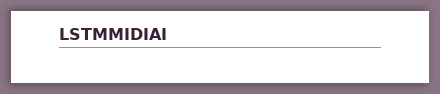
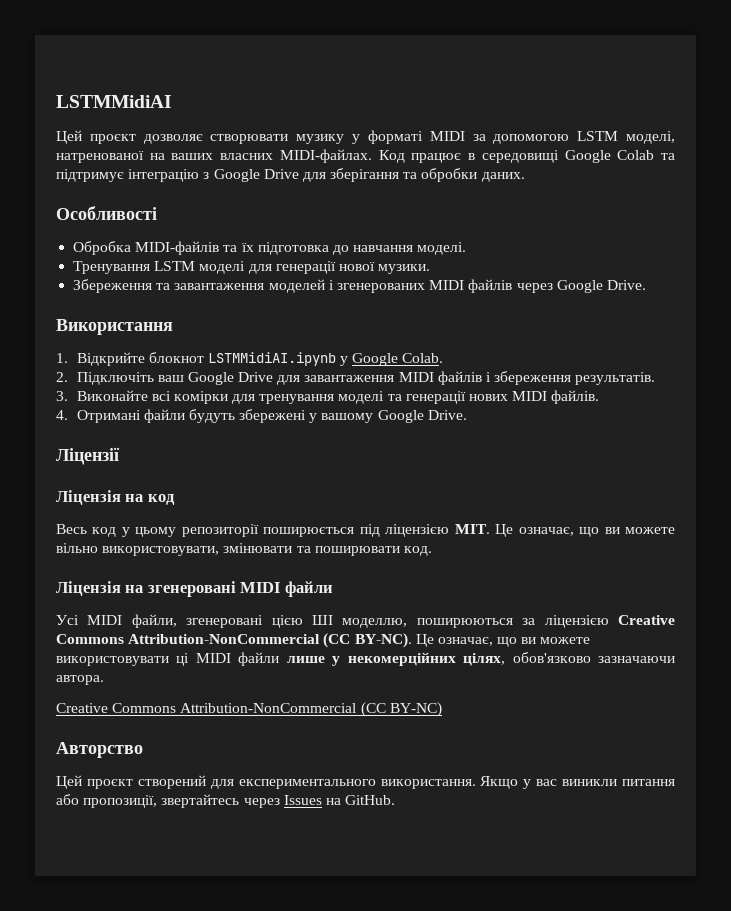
[59,28,167,40] LSTMMIDIAI -> [56,95,172,108] [56,130,675,144] [56,149,676,163] [56,168,525,182] [56,206,157,220] [73,241,467,255] [73,261,431,274] [73,279,646,293] [56,319,173,335] [56,352,444,366] [56,371,656,385] [56,390,600,404] [56,409,467,423] [56,447,120,465] [56,490,175,505] [56,524,675,537] [56,543,432,556] [56,581,333,597] [56,614,675,628] [56,633,591,648] [56,652,676,666] [56,675,104,685] [56,702,442,717] [56,742,143,758] [56,775,675,789] [56,794,396,808] LSTMMidiAI // Цей проєкт дозволяє створювати музику у форматі MIDI за допомогою LSTM моделі, натренованої на ваших власних MIDI-файлах. Код працює в середовищі Google Colab та підтримує інтеграцію з Google Drive для зберігання та обробки даних. // Особливості // Обробка MIDI-файлів та їх підготовка до навчання моделі. // Тренування LSTM моделі для генерації нової музики. // Збереження та завантаження моделей і згенерованих MIDI файлів через Google Drive. // Використання // 1. Відкрийте блокнот LSTMMidiAI.ipynb у Google Colab. // 2. Підключіть ваш Google Drive для завантаження MIDI файлів і збереження результатів. // 3. Виконайте всі комірки для тренування моделі та генерації нових MIDI файлів. // 4. Отримані файли будуть збережені у вашому Google Drive. // Ліцензії // Ліцензія на код // Весь код у цьому репозиторії поширюється під ліцензією MIT. Це означає, що ви можете вільно використовувати, змінювати та поширювати код. // Ліцензія на згенеровані MIDI файли // Усі MIDI файли, згенеровані цією ШІ моделлю, поширюються за ліцензією Creative Commons Attribution-NonCommercial (CC BY-NC). Це означає, що ви можете використовувати ці MIDI файли лише у некомерційних цілях, обов'язково зазначаючи автора. // Creative Commons Attribution-NonCommercial (CC BY-NC) // Авторство // Цей проєкт створений для експериментального використання. Якщо у вас виникли питання або пропозиції, звертайтесь через Issues на GitHub.

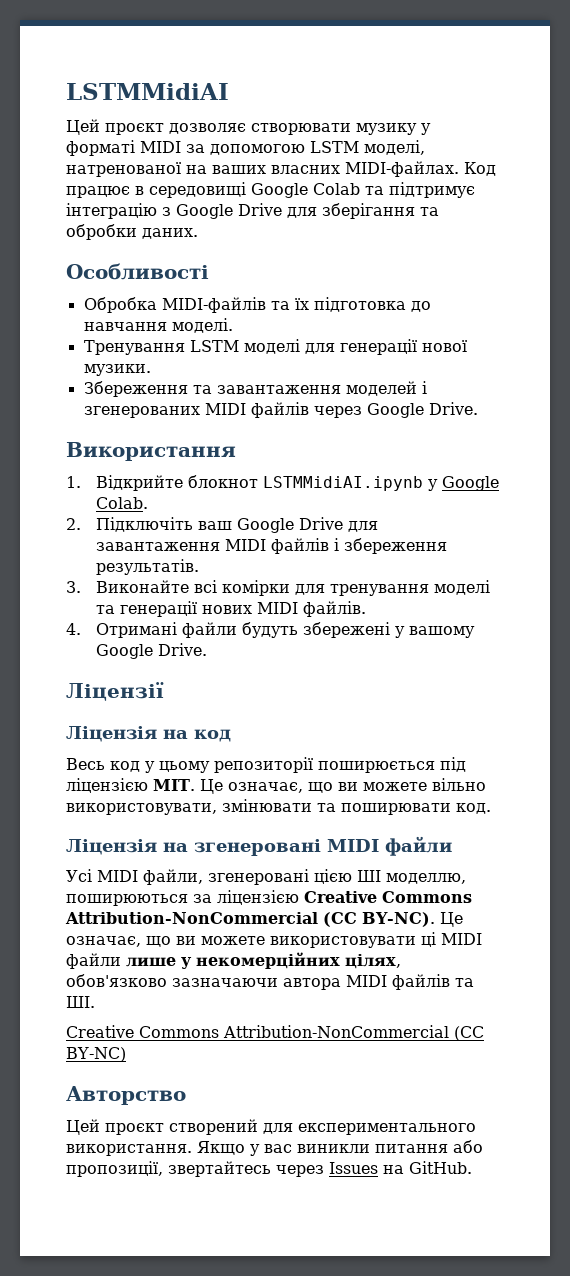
[56,675,104,685] автора. -> [283,974,474,990] [66,996,95,1008] автора MIDI файлів та ШІ.

